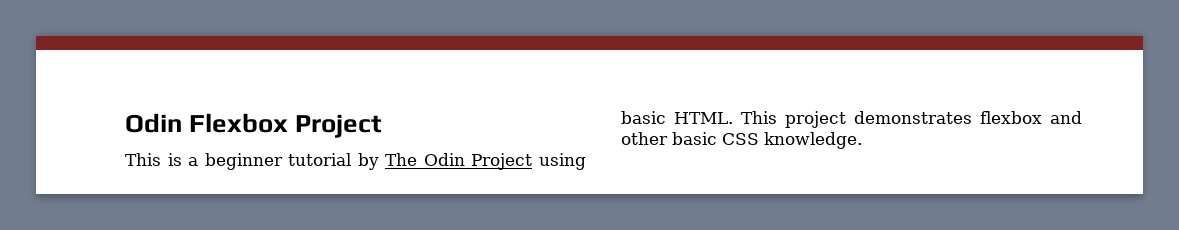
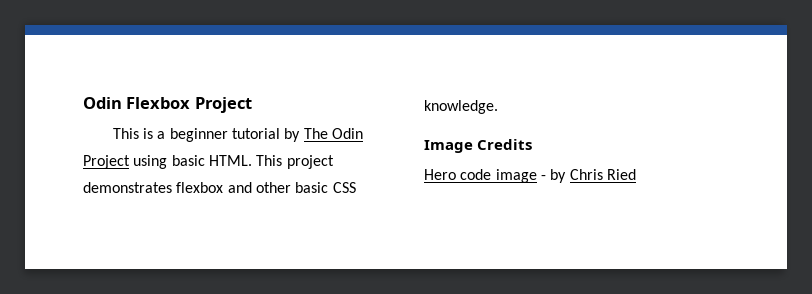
(862, 140) none -> [424,139,533,153] [424,169,636,183] // Image Credits // Hero code image - by Chris Ried

